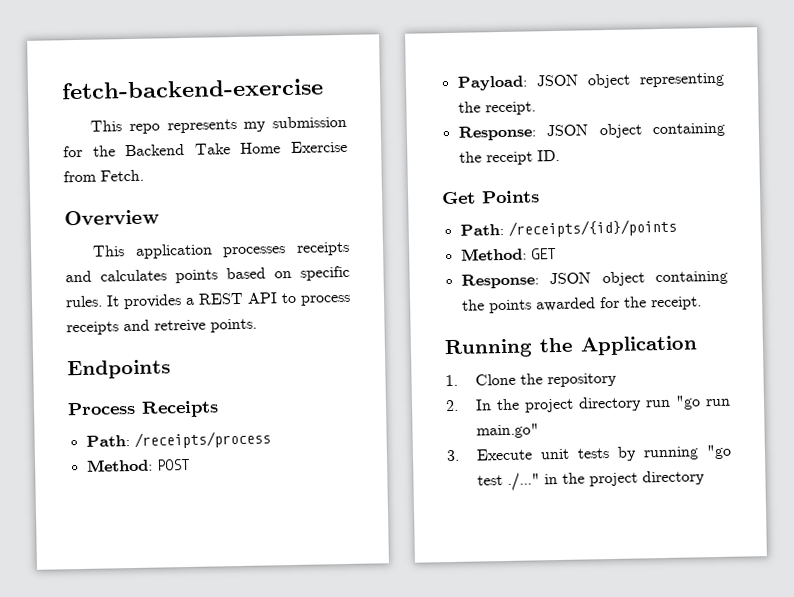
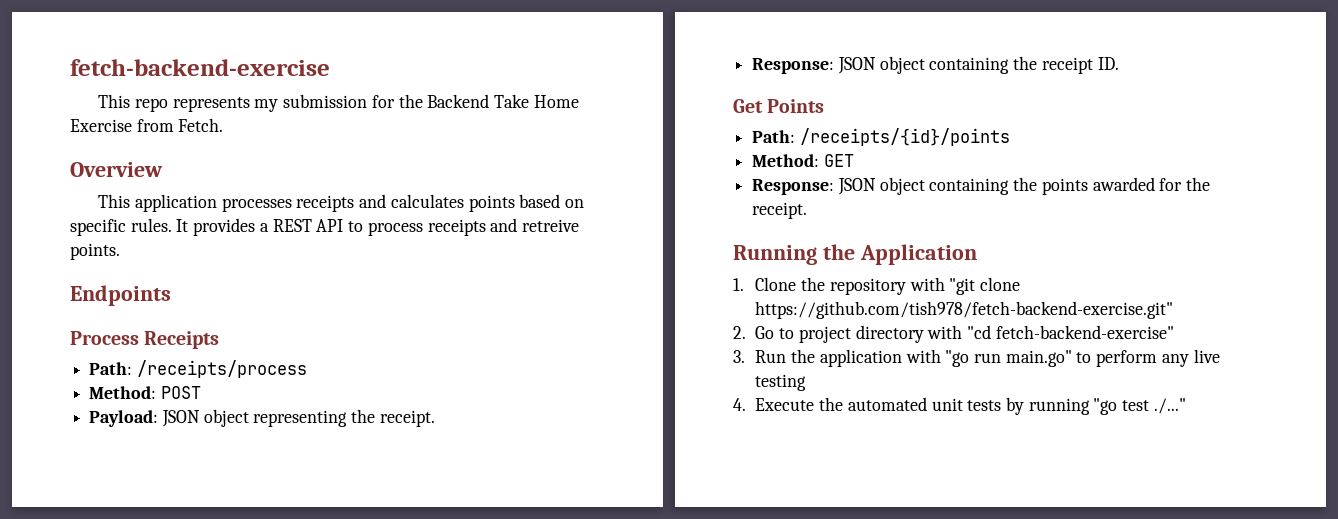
[445,395,731,413] [475,423,539,439] [446,448,533,462] // 2. In the project directory run "go run main.go" // 3. Execute -> [909,277,1021,295] [755,301,1174,319] [733,325,1174,343] [733,349,1220,367] [755,374,807,391] [733,397,927,411] with "git clone https://github.com/tish978/fetch-backend-exercise.git" // 2. Go to project directory with "cd fetch-backend-exercise" // 3. Run the application with "go run main.go" to perform any live testing // 4. Execute the automated
[543,470,705,487] in the project directory -> (1186, 406) none

